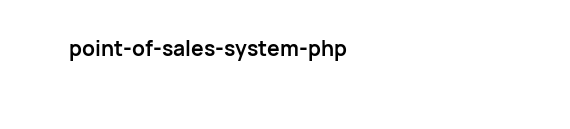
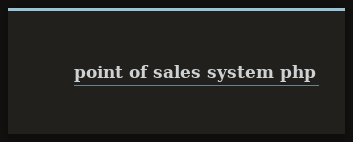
[69,40,347,61] point-of-sales-system-php -> [74,65,316,82] point of sales system php

